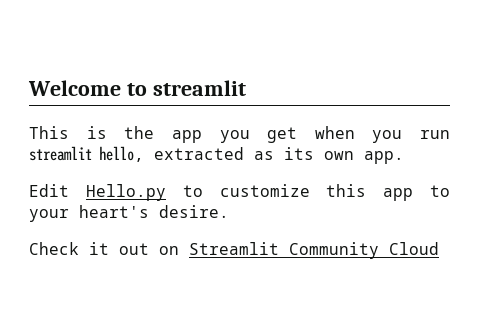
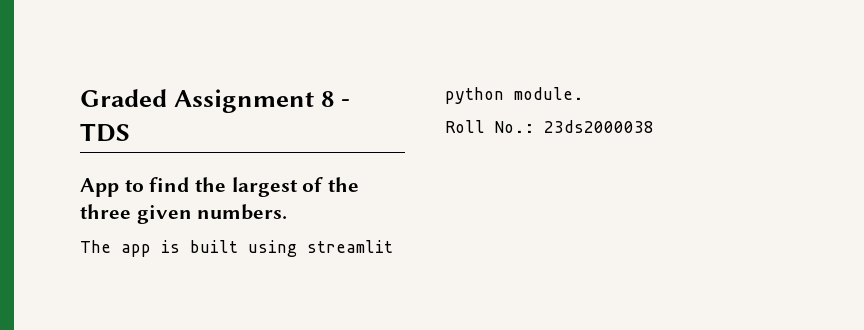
[28,80,246,96] [29,126,450,143] [29,146,404,164] [29,184,450,201] [29,205,229,222] [29,242,439,259] Welcome to streamlit // This is the app you get when you run streamlit hello, extracted as its own app. // Edit Hello.py to customize this app to your heart's desire. // Check it out on Streamlit Community Cloud -> [80,89,351,113] [80,123,130,142] [80,177,360,197] [80,204,288,224] [80,240,393,257] [445,87,583,104] [445,120,654,133] Graded Assignment 8 - TDS // App to find the largest of the three given numbers. // The app is built using streamlit python module. // Roll No.: 23ds2000038

